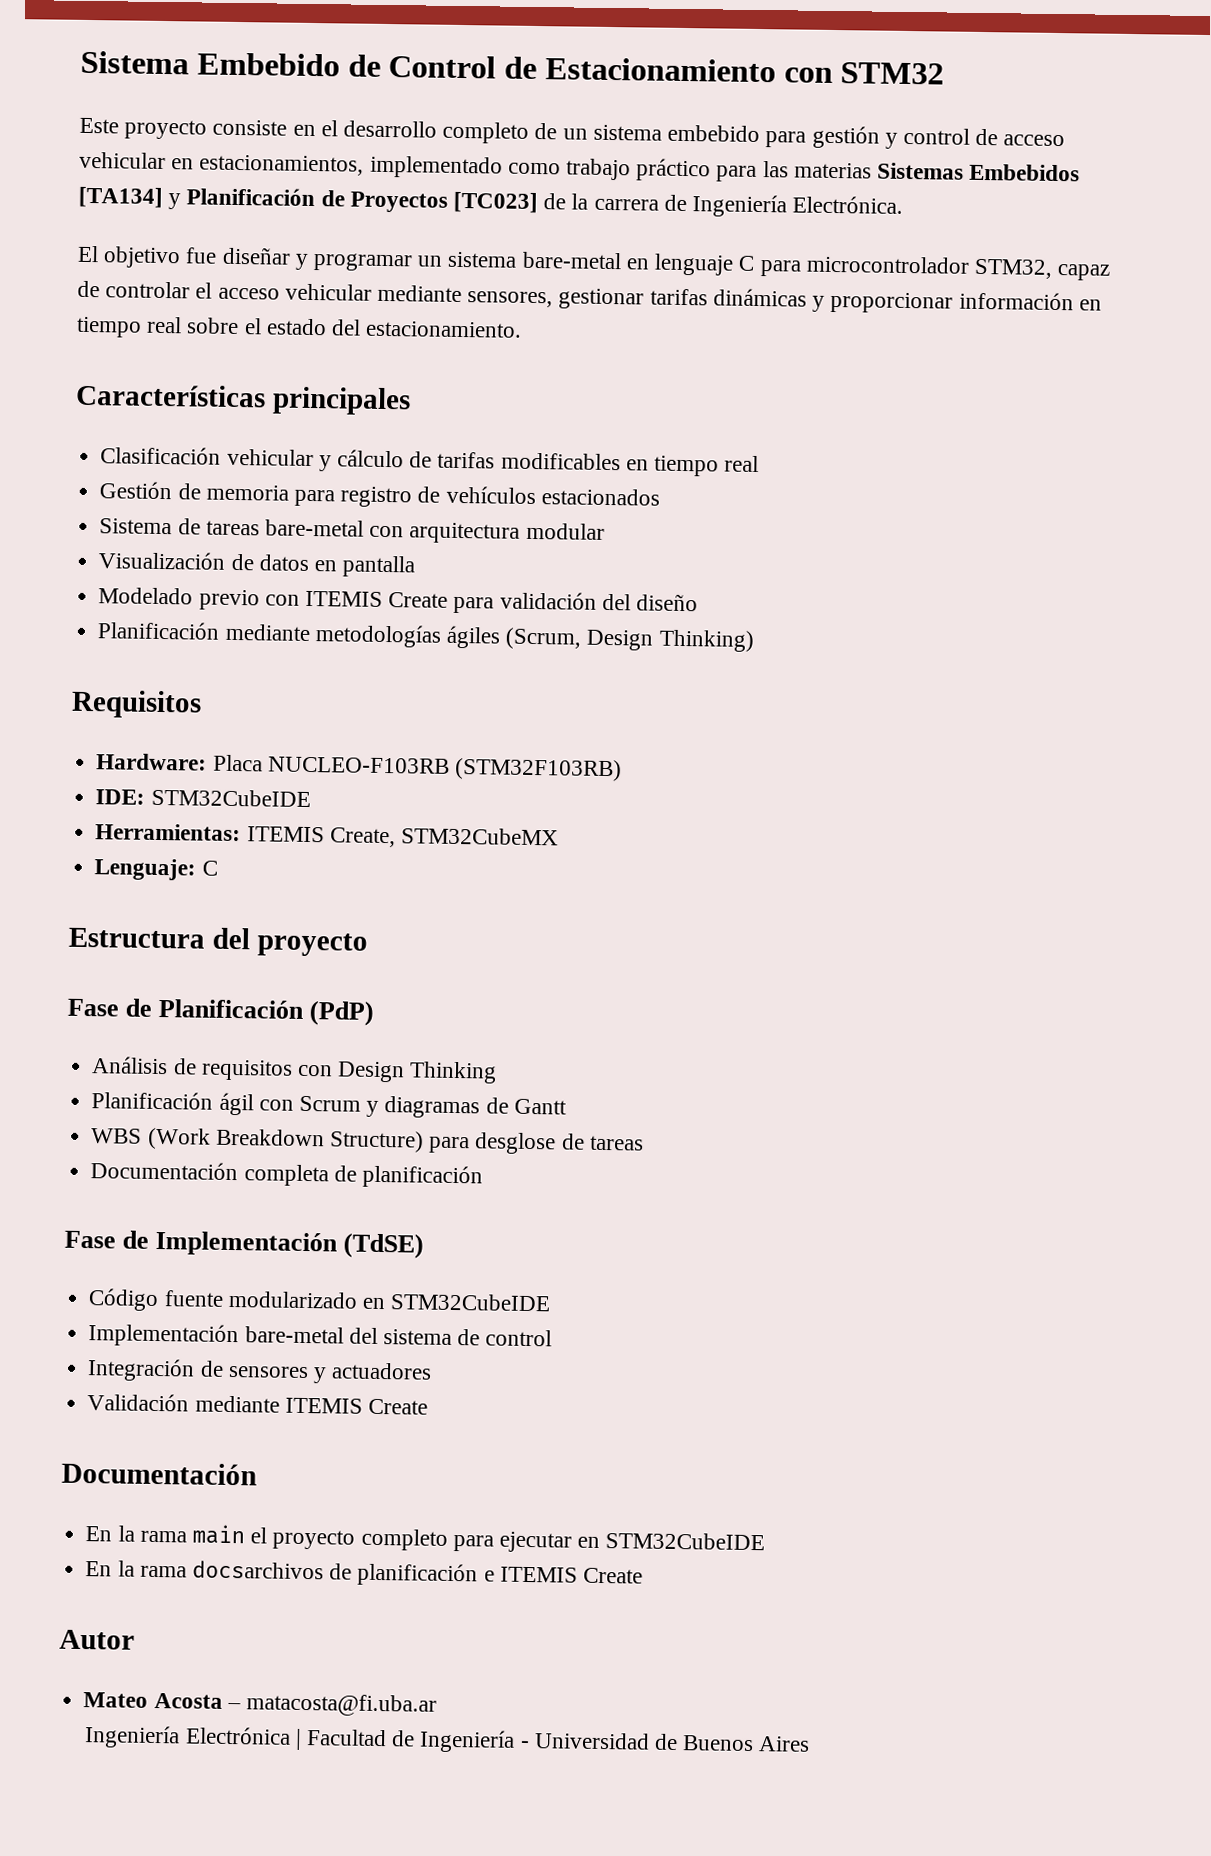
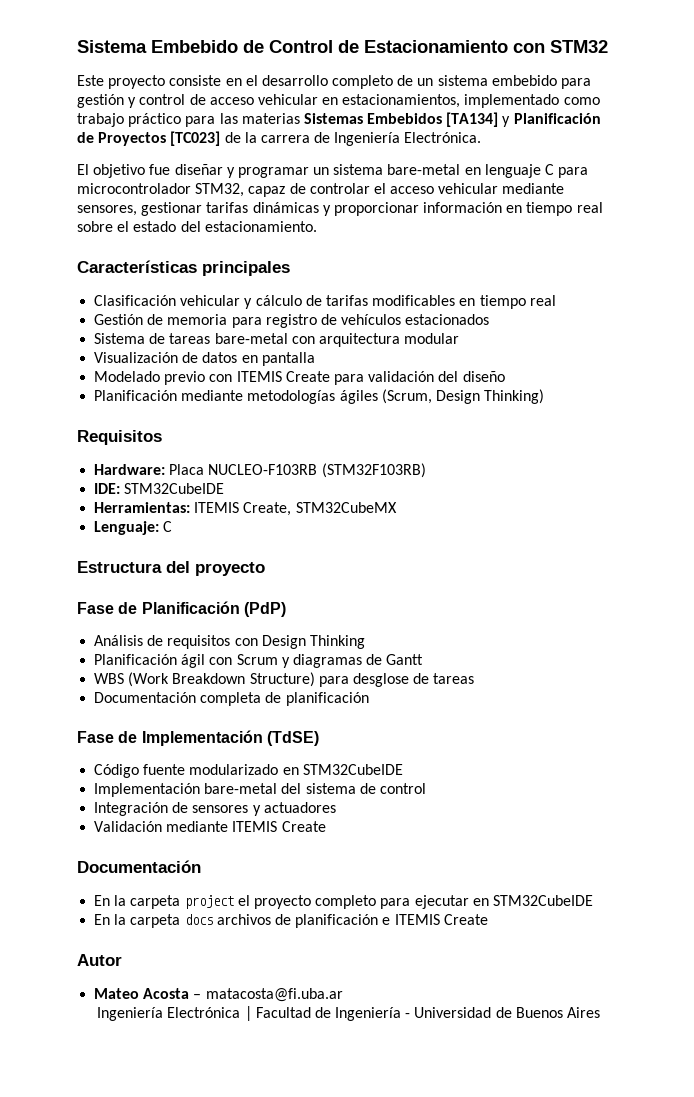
[139,1524,245,1545] rama main -> [130,895,234,909] carpeta project
[139,1560,324,1580] rama docsarchivos -> [130,914,271,928] carpeta docs archivos

